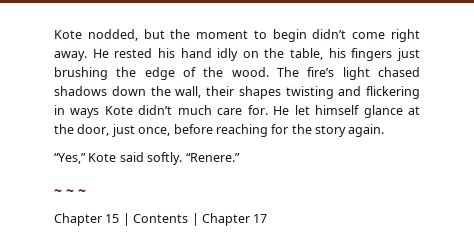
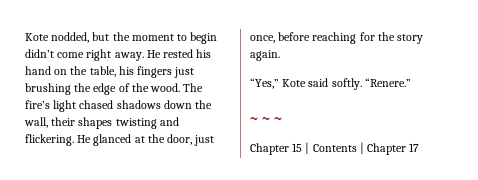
[217,48,239,61] idly -> (51, 70) none
[366,86,420,99] [54,105,403,118] flickering in ways Kote didn’t much care for. He let himself glance -> [25,134,132,146] flickering. He glanced

